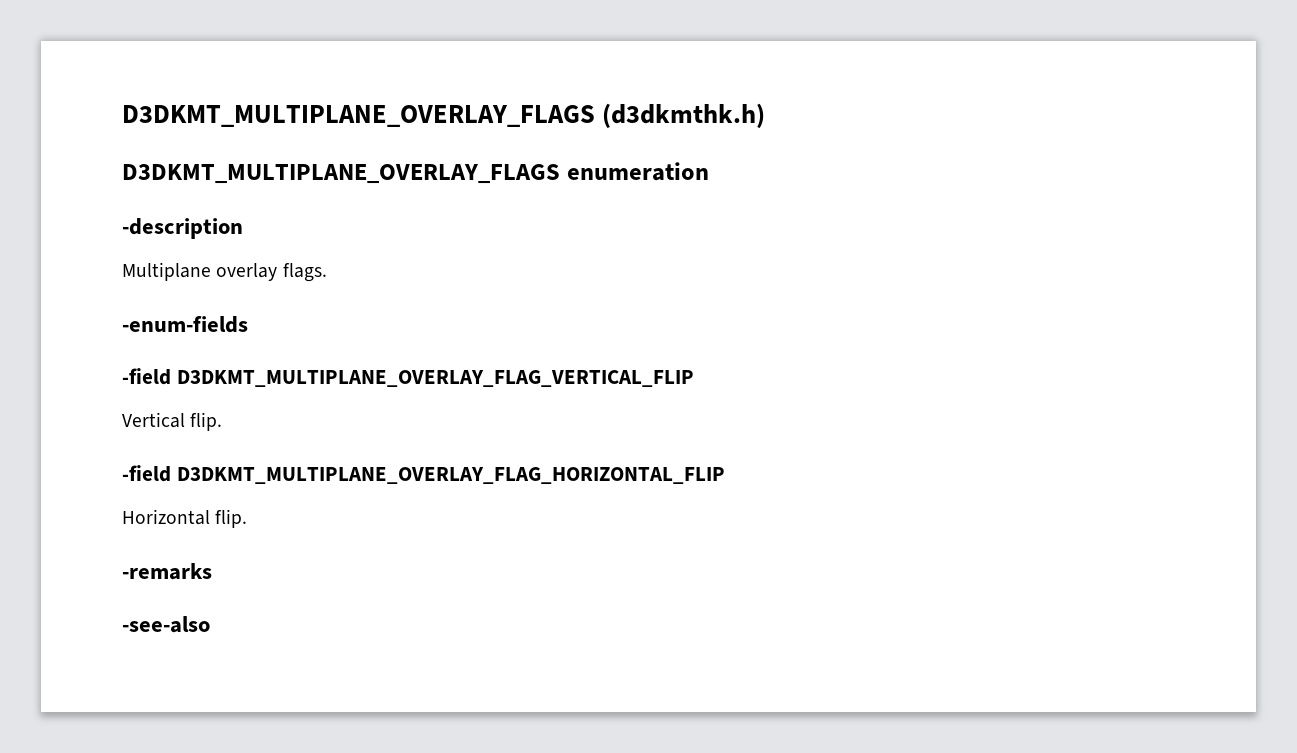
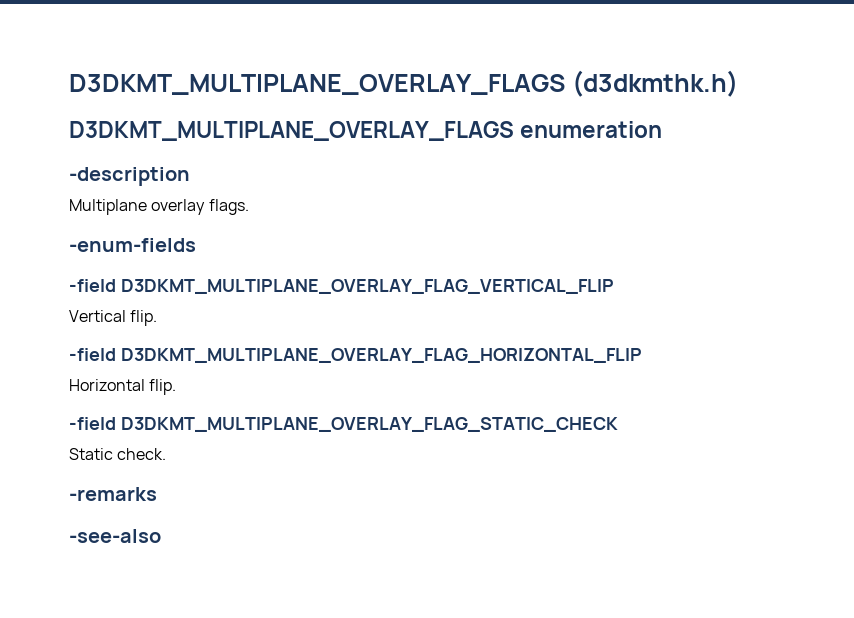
(248, 518) none -> [69,417,618,432] [69,448,167,460] // -field D3DKMT_MULTIPLANE_OVERLAY_FLAG_STATIC_CHECK // Static check.

